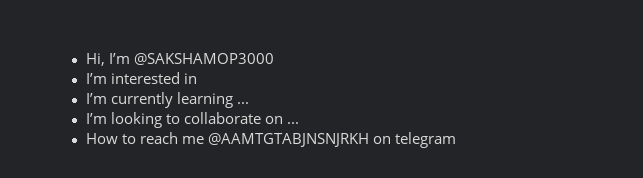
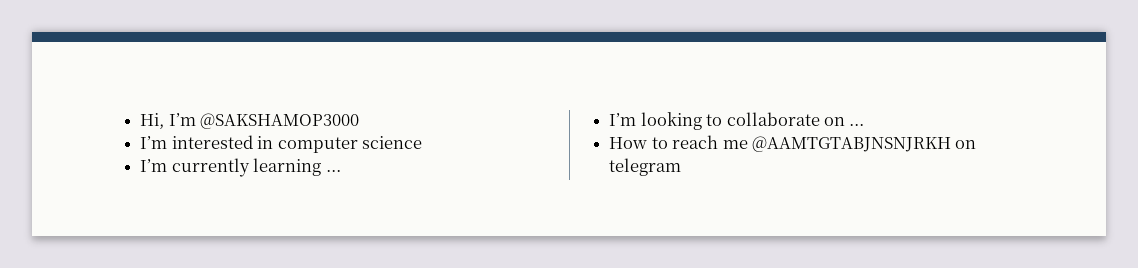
(197, 78) none -> [277,136,422,153] computer science

